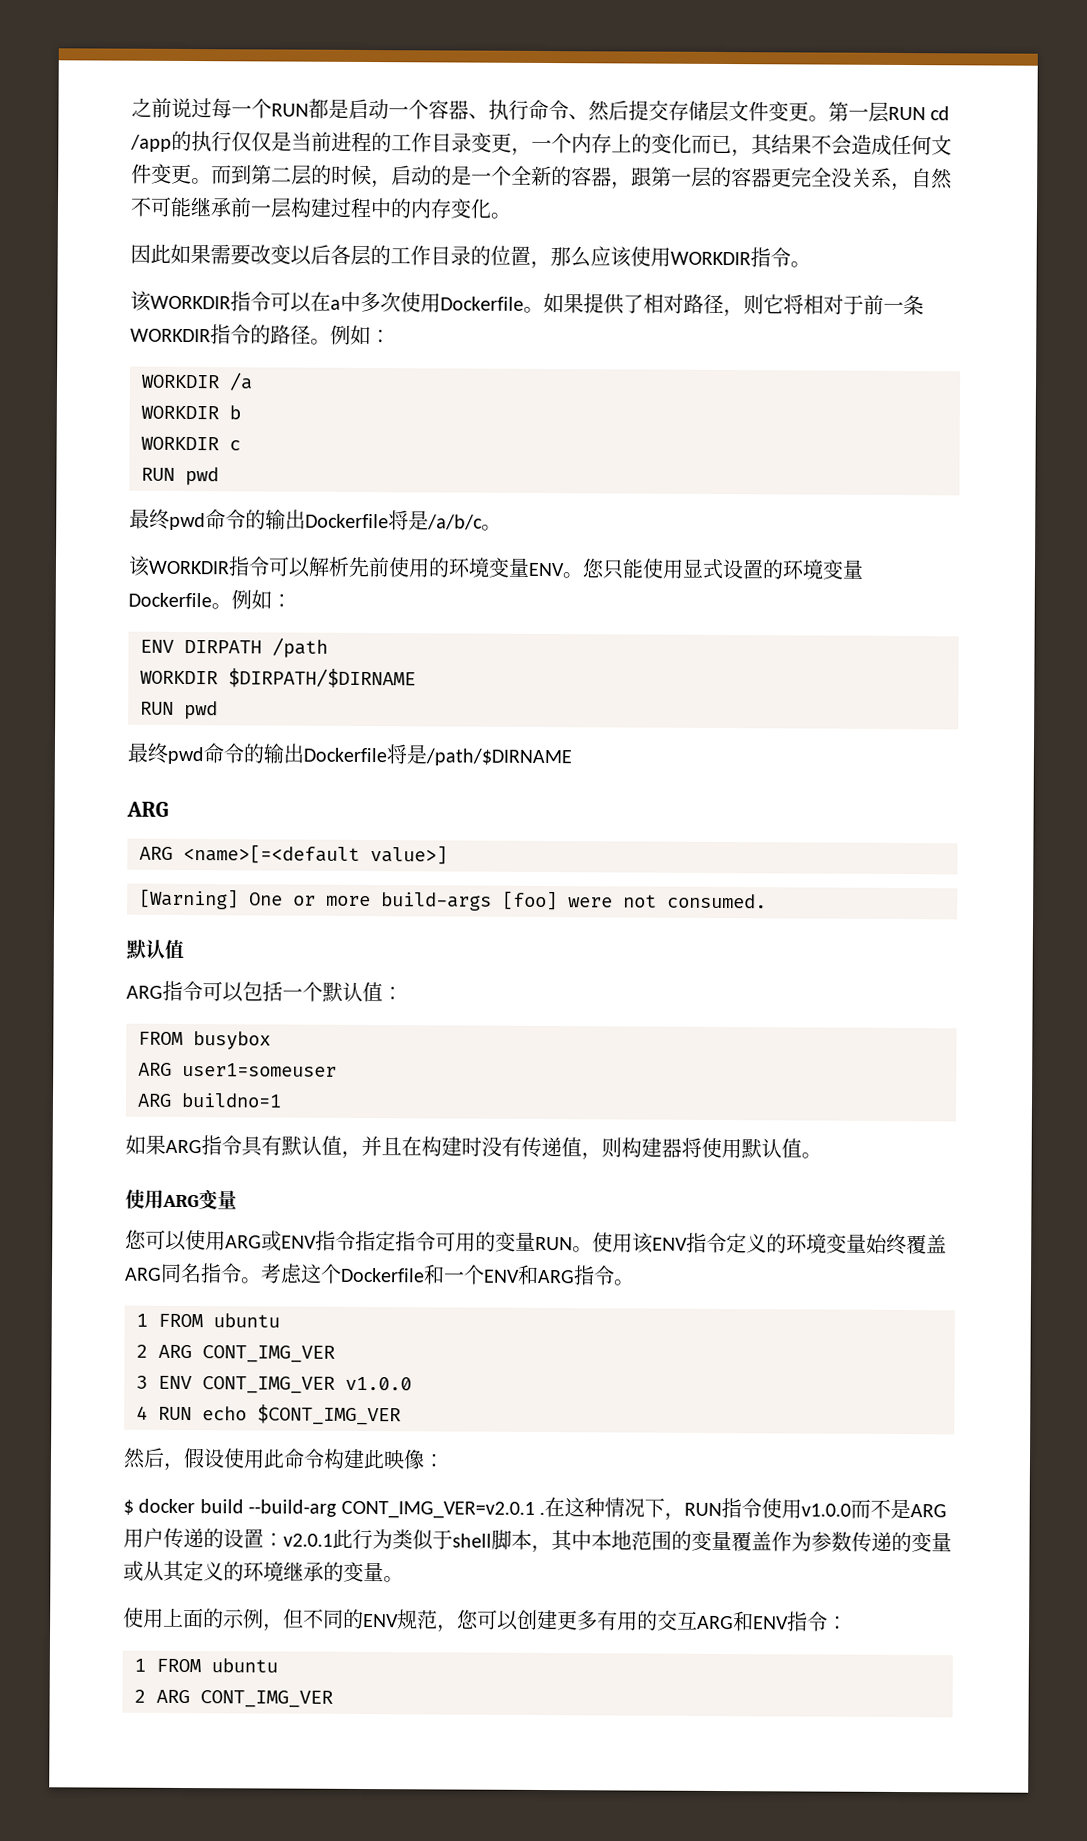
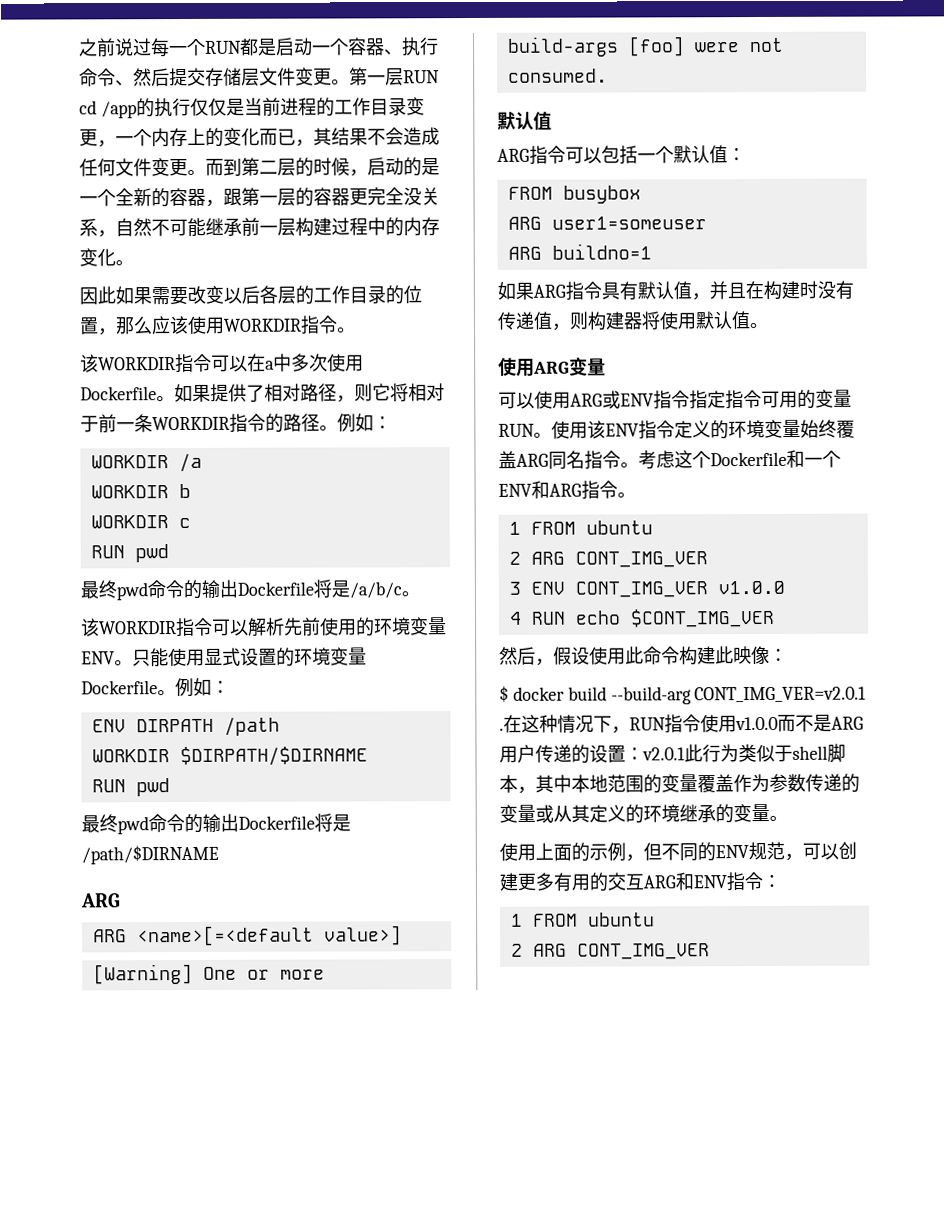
[582,558,605,579] 您 -> (133, 663) none
[125,1229,147,1250] 您 -> (606, 366) none
[457,1609,479,1630] 您 -> (803, 857) none

